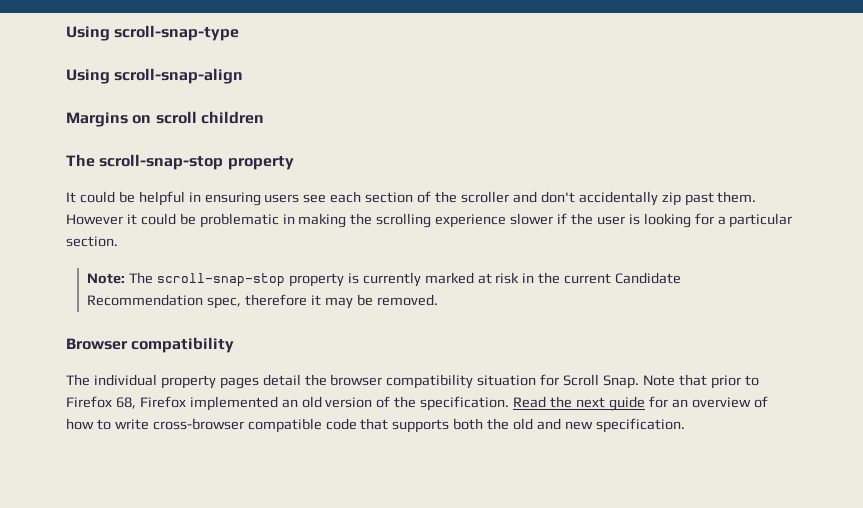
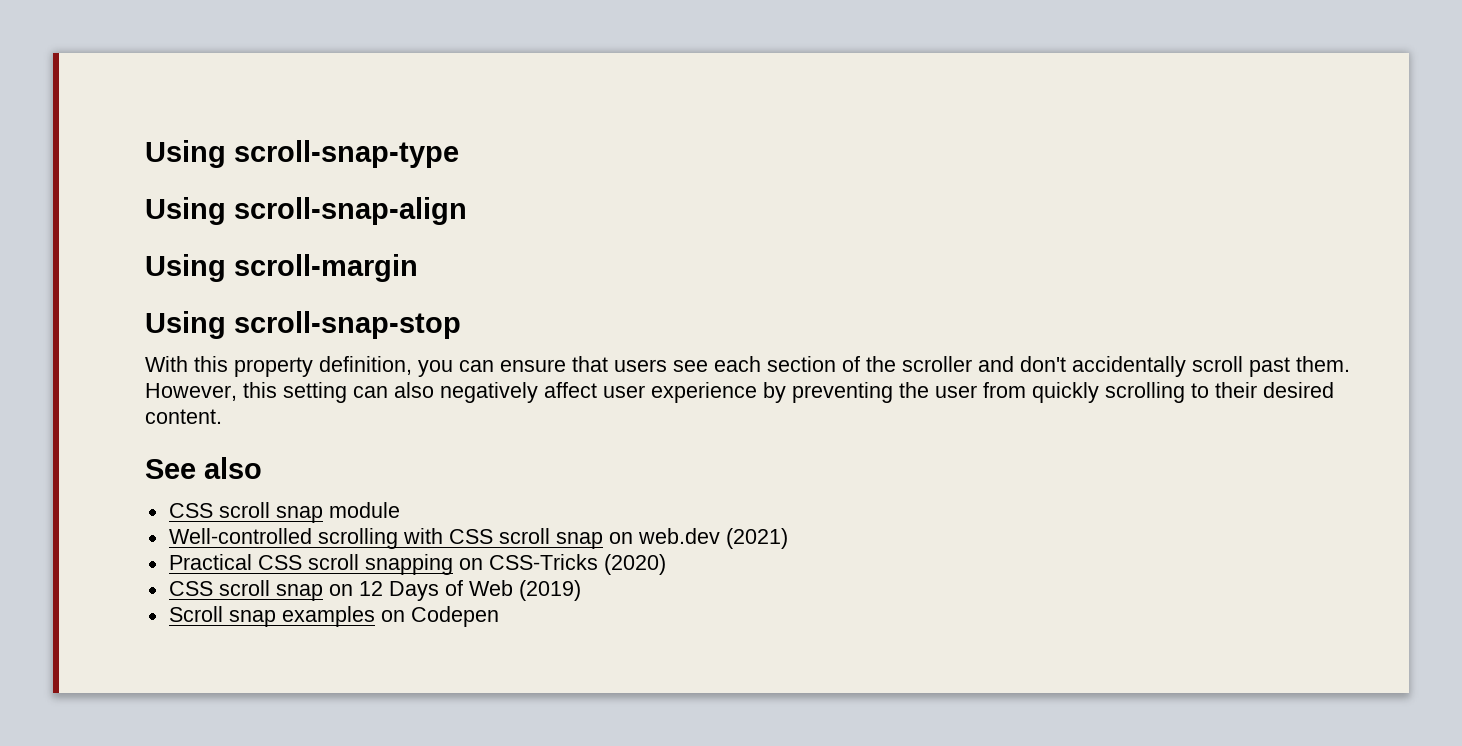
[66,111,264,127] [66,154,294,170] [66,191,261,206] Margins on scroll children // The scroll-snap-stop property // It could be helpful in ensuring -> [145,254,418,282] [145,311,461,339] [145,356,608,377] Using scroll-margin // Using scroll-snap-stop // With this property definition, you can ensure that
[661,192,681,206] zip -> [1192,356,1243,372] scroll
[66,213,793,228] [66,236,118,247] [87,272,682,287] [87,294,438,309] [66,337,235,353] [66,374,759,389] [66,396,768,411] [66,418,685,433] However it could be problematic in making the scrolling experience slower if the user is looking for a particular section. // Note: The scroll-snap-stop property is currently marked at risk in the current Candidate Recommendation spec, therefore it may be removed. // Browser compatibility // The individual property pages detail the browser compatibility situation for Scroll Snap. Note that prior to Firefox 68, Firefox implemented an old version of the specification. Read the next guide for an overview of how to write cross-browser compatible code that supports both the old and new specification. -> [145,382,1334,403] [145,409,222,424] [145,457,262,479] [168,502,400,523] [168,528,788,549] [168,554,666,575] [168,580,581,601] [168,606,499,627] However, this setting can also negatively affect user experience by preventing the user from quickly scrolling to their desired content. // See also // CSS scroll snap module // Well-controlled scrolling with CSS scroll snap on web.dev (2021) // Practical CSS scroll snapping on CSS-Tricks (2020) // CSS scroll snap on 12 Days of Web (2019) // Scroll snap examples on Codepen

